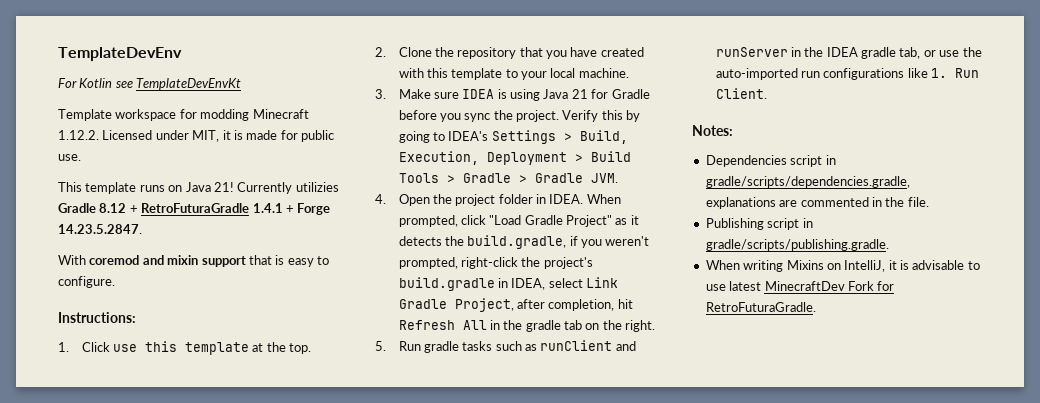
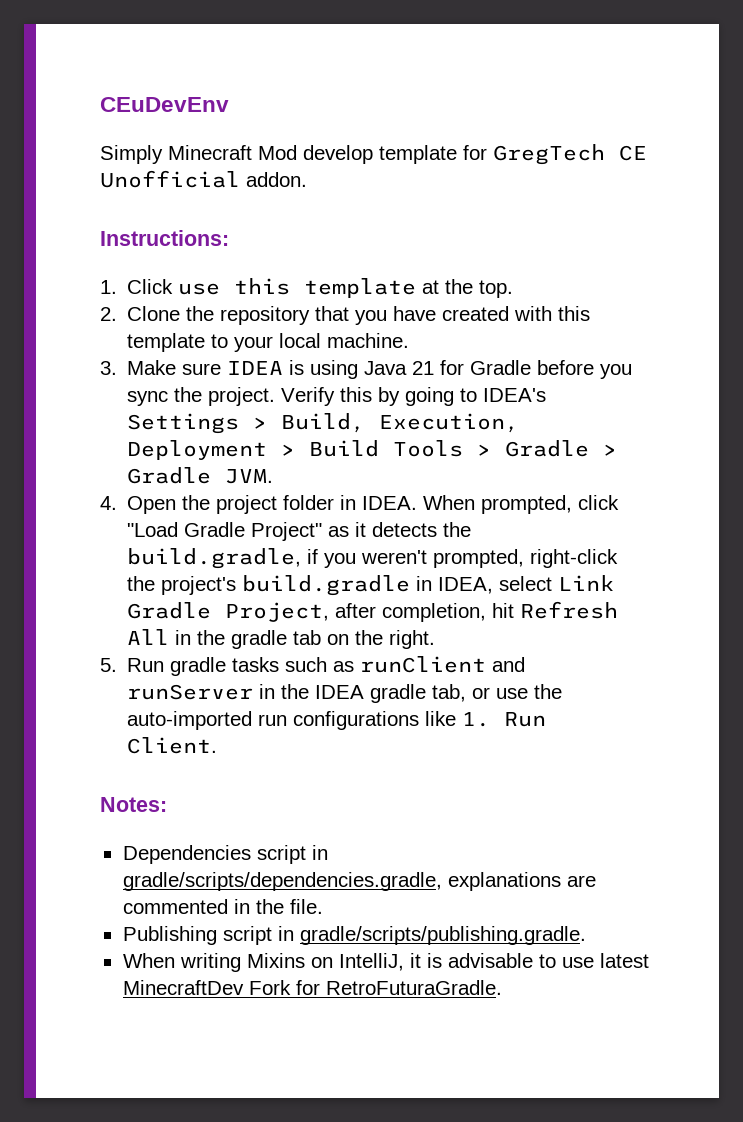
[58,47,182,61] [58,78,242,90] [58,109,309,121] [58,130,334,142] [58,154,81,161] [58,182,339,194] [58,203,331,215] [58,224,142,234] [58,255,329,267] [58,276,115,288] TemplateDevEnv // For Kotlin see TemplateDevEnvKt // Template workspace for modding Minecraft 1.12.2. Licensed under MIT, it is made for public use. // This template runs on Java 21! Currently utilizies Gradle 8.12 + RetroFuturaGradle 1.4.1 + Forge 14.23.5.2847. // With coremod and mixin support that is easy to configure. -> [100,97,229,112] [100,144,647,165] [100,170,307,188] CEuDevEnv // Simply Minecraft Mod develop template for GregTech CE Unofficial addon.

